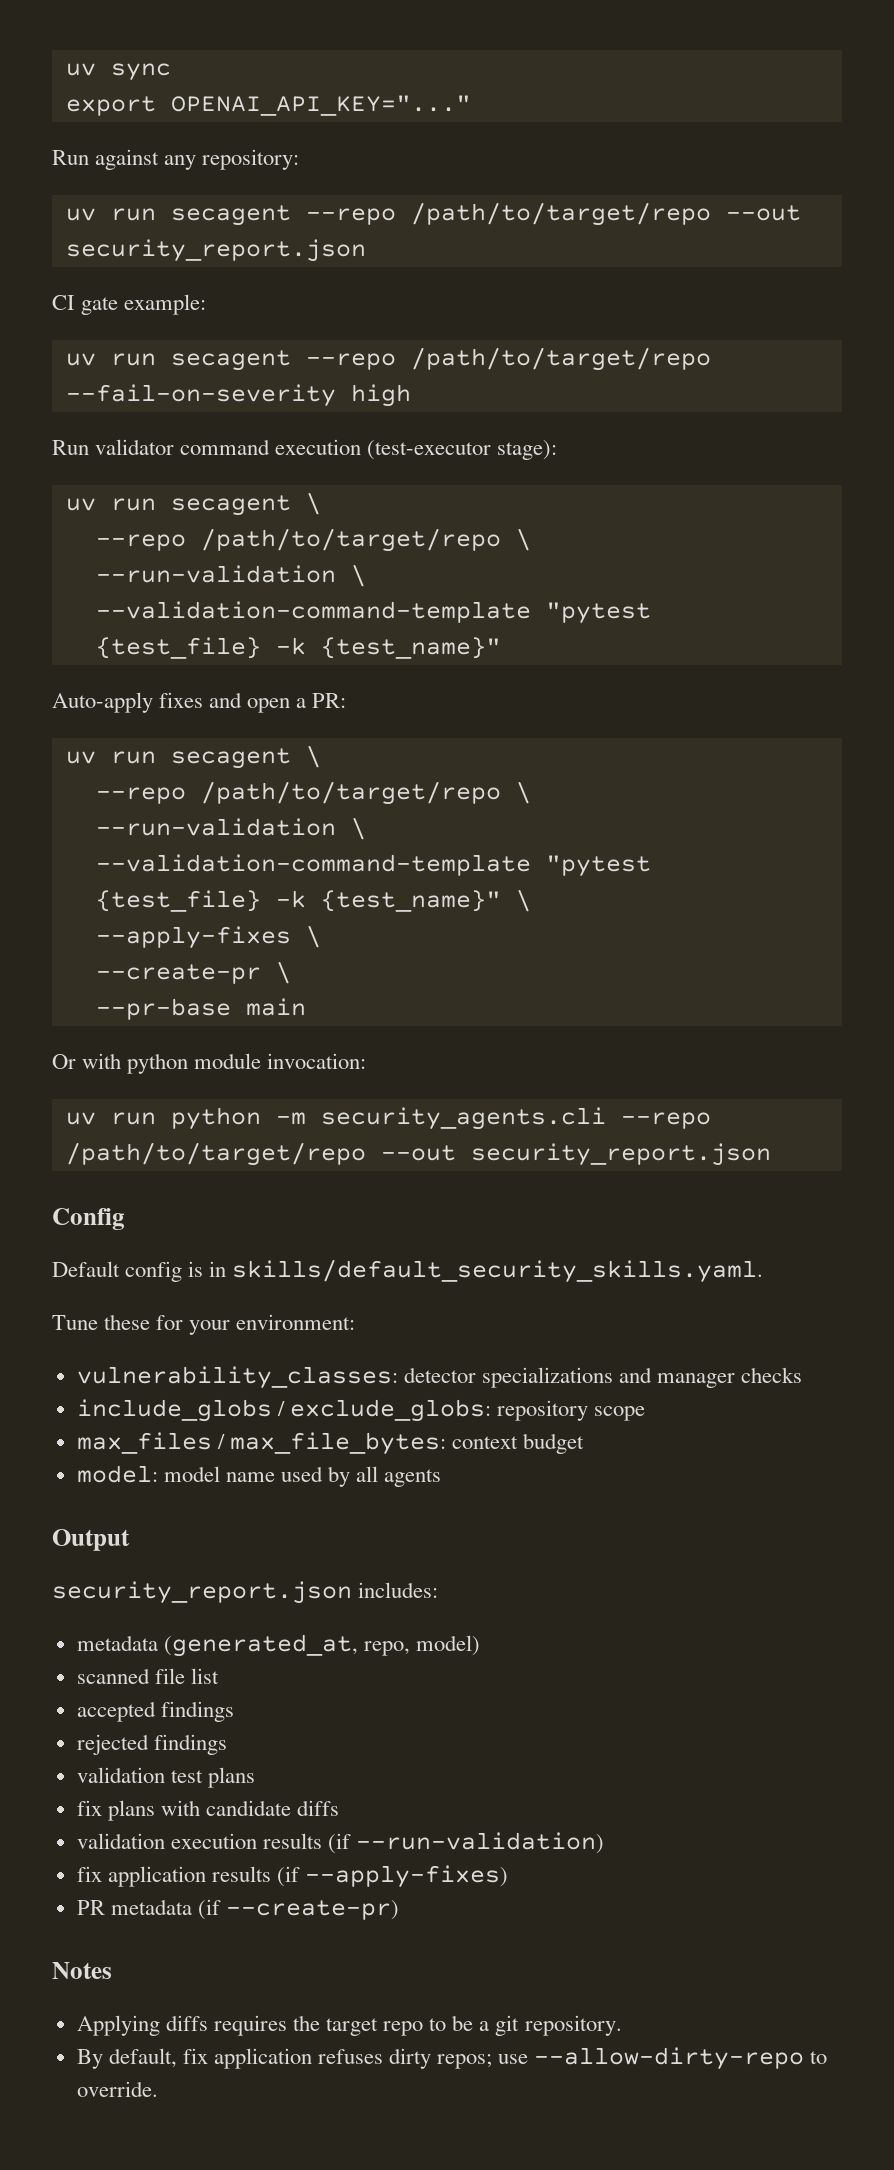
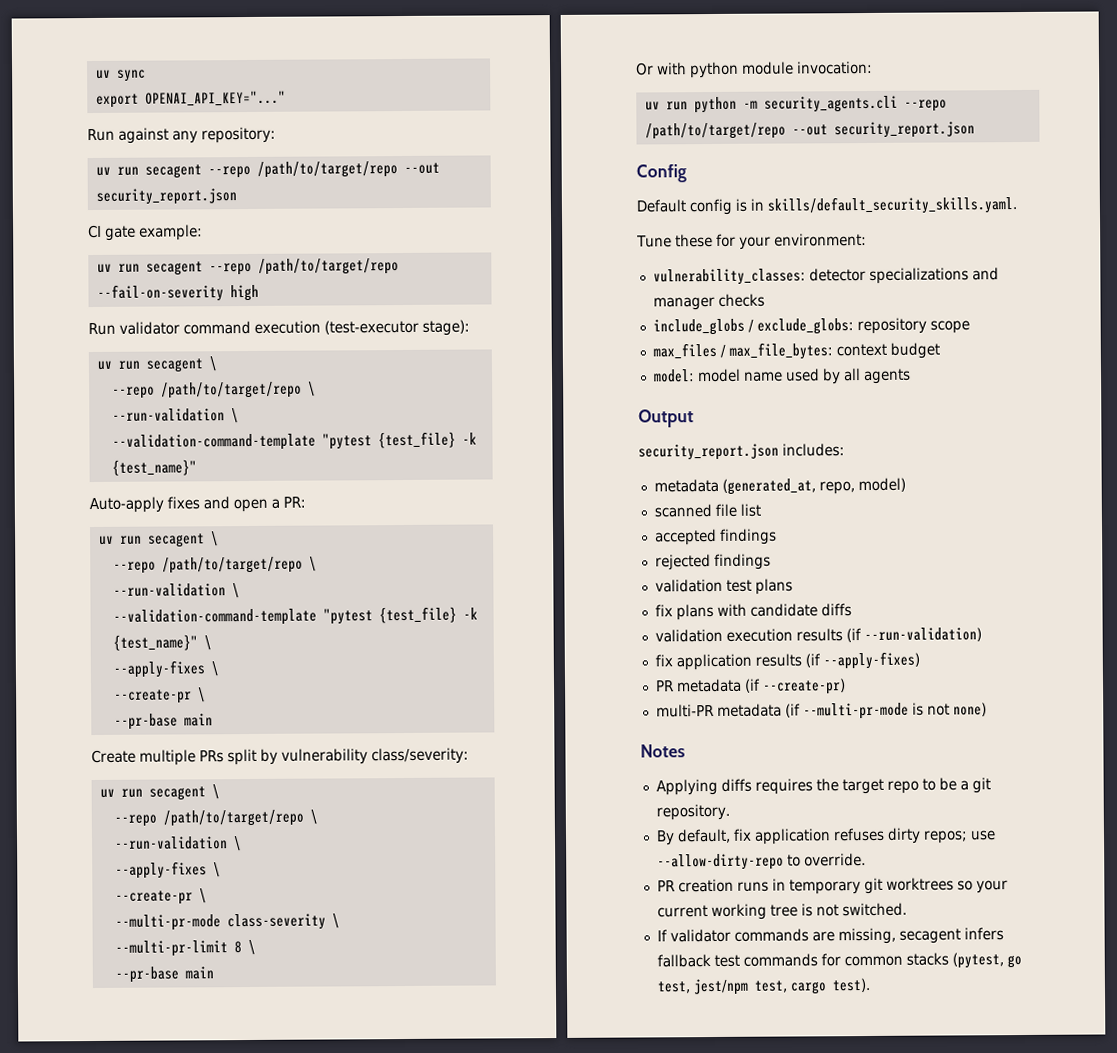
(306, 1007) none -> [91,747,469,766] [99,784,220,801] [113,809,318,827] [113,836,242,852] [114,861,221,879] [114,888,207,905] [114,913,340,931] [114,939,256,957] [114,966,214,983] // Create multiple PRs split by vulnerability class/severity: // uv run secagent \ // --repo /path/to/target/repo \ // --run-validation \ // --apply-fixes \ // --create-pr \ // --multi-pr-mode class-severity \ // --multi-pr-limit 8 \ // --pr-base main
(399, 1910) none -> [655,702,987,720] // multi-PR metadata (if --multi-pr-mode is not none)
(158, 2089) none -> [656,877,1008,895] [656,902,907,921] [656,927,1004,945] [656,952,1022,969] [656,977,871,996] // PR creation runs in temporary git worktrees so your current working tree is not switched. // If validator commands are missing, secagent infers fallback test commands for common stacks (pytest, go test, jest/npm test, cargo test).

